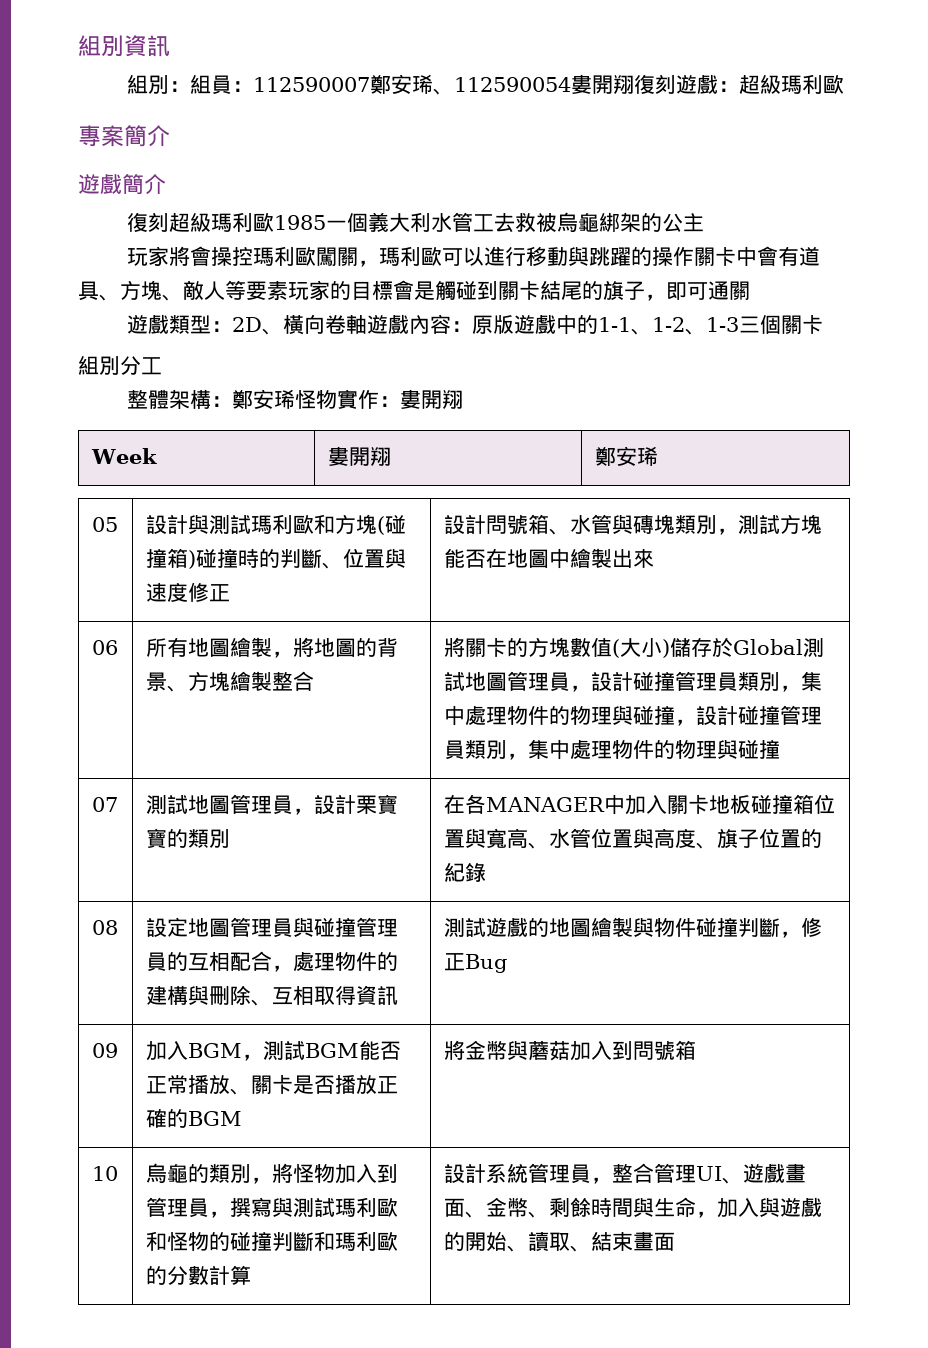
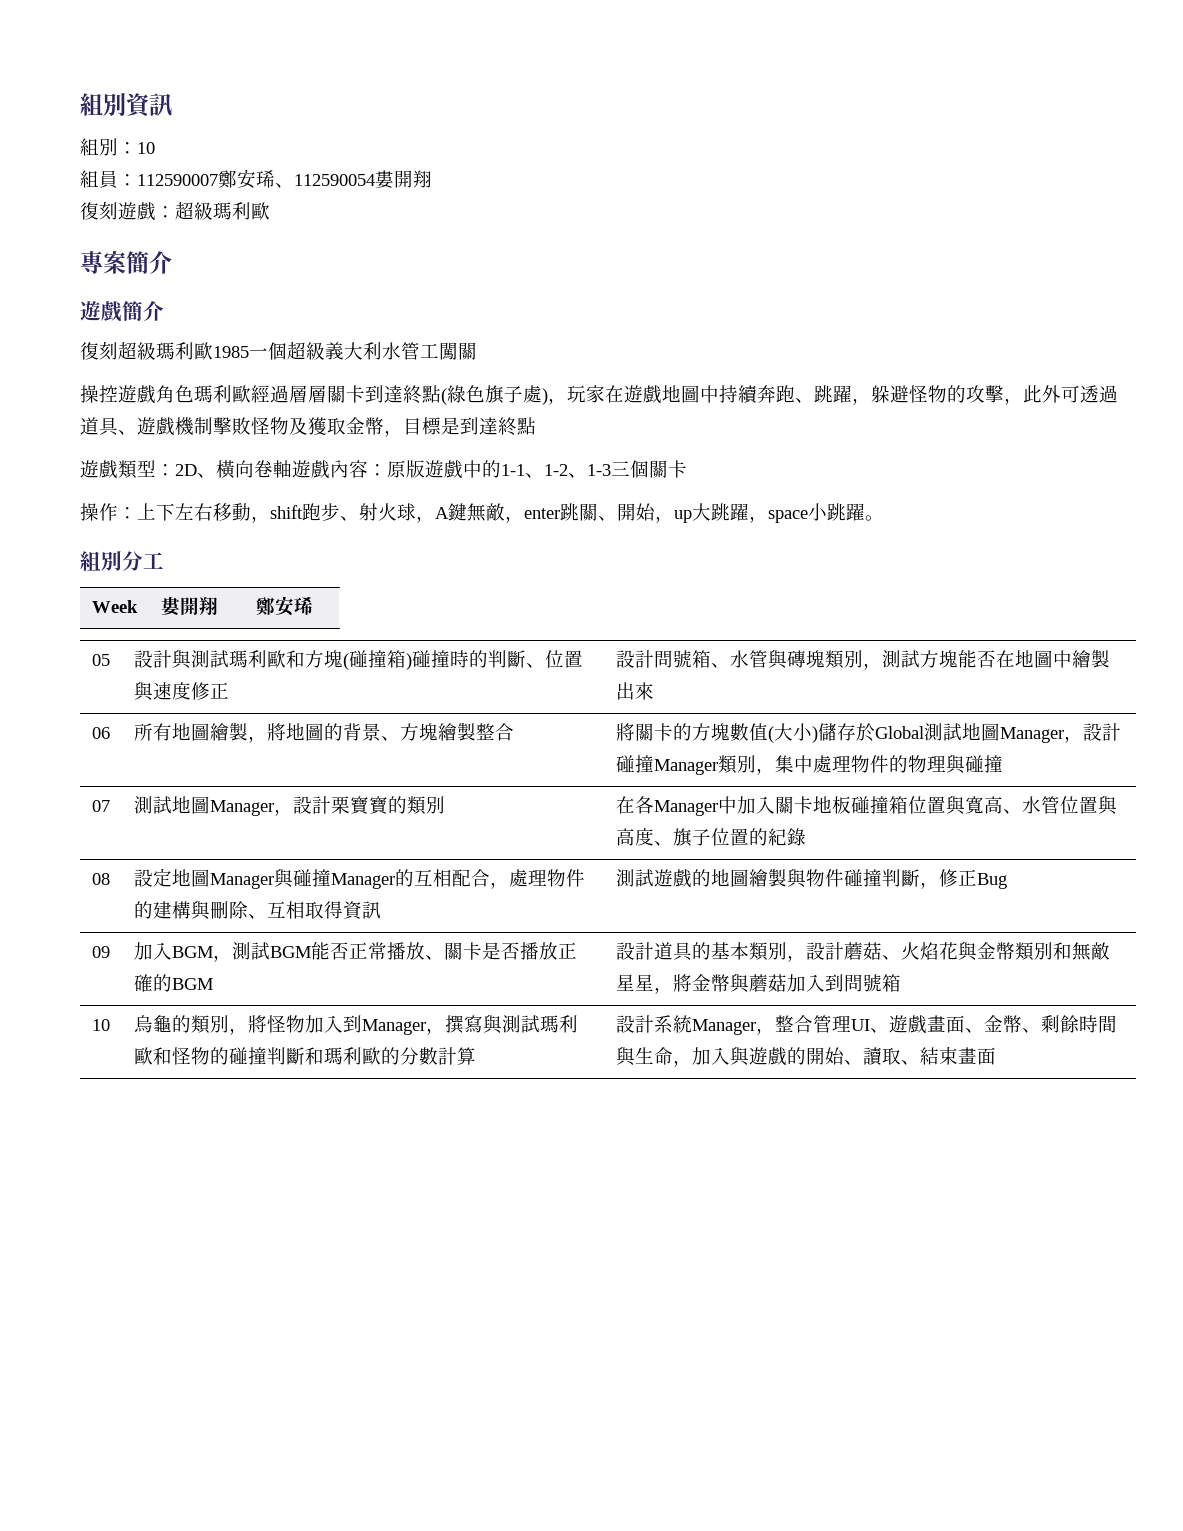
(191, 86) none -> [137,142,155,154] 10 //
(635, 84) none -> (432, 179) //
(369, 222) none -> [287,341,325,360] 超級
[494,212,705,233] [127,246,821,267] [78,280,750,301] 去救被烏龜綁架的公主 // 玩家將會操控瑪利歐闖關，瑪利歐可以進行移動與跳躍的操作關卡中會有道具、方塊、敵人等要素玩家的目標會是觸碰到關卡結尾的旗子，即可通關 -> [439,342,477,360] [80,385,1118,405] [80,417,536,437] 闖關 // 操控遊戲角色瑪利歐經過層層關卡到達終點(綠色旗子處)，玩家在遊戲地圖中持續奔跑、跳躍，躲避怪物的攻擊，此外可透過道具、遊戲機制擊敗怪物及獲取金幣，目標是到達終點
[78,356,162,375] [127,389,464,409] 組別分工 // 整體架構：鄭安琋怪物實作：婁開翔 -> [80,503,884,523] [80,551,164,571] 操作：上下左右移動，shift跑步、射火球，A鍵無敵，enter跳關、開始，up大跳躍，space小跳躍。 // 組別分工
[506,671,822,692] [443,705,822,726] [443,740,465,760] 管理員，設計碰撞管理員類別，集中處理物件的物理與碰撞，設計碰撞管理員 -> [999,723,1121,743] [615,755,718,775] Manager，設計碰撞Manager
[229,794,293,815] 管理員 -> [209,800,274,816] Manager
[485,797,605,812] MANAGER -> [653,800,718,816] Manager
[229,917,398,938] [145,952,167,972] 管理員與碰撞管理員 -> [209,868,395,889] Manager與碰撞Manager
(242, 1118) none -> [615,941,1110,962] [615,974,673,994] 設計道具的基本類別，設計蘑菇、火焰花與金幣類別和無敵星星，
[145,1197,209,1218] 管理員 -> [361,1019,426,1035] Manager
[527,1163,591,1184] 管理員 -> [691,1019,756,1035] Manager

